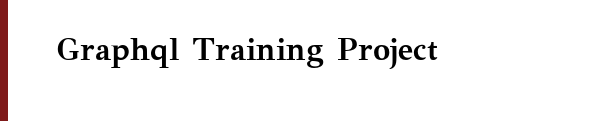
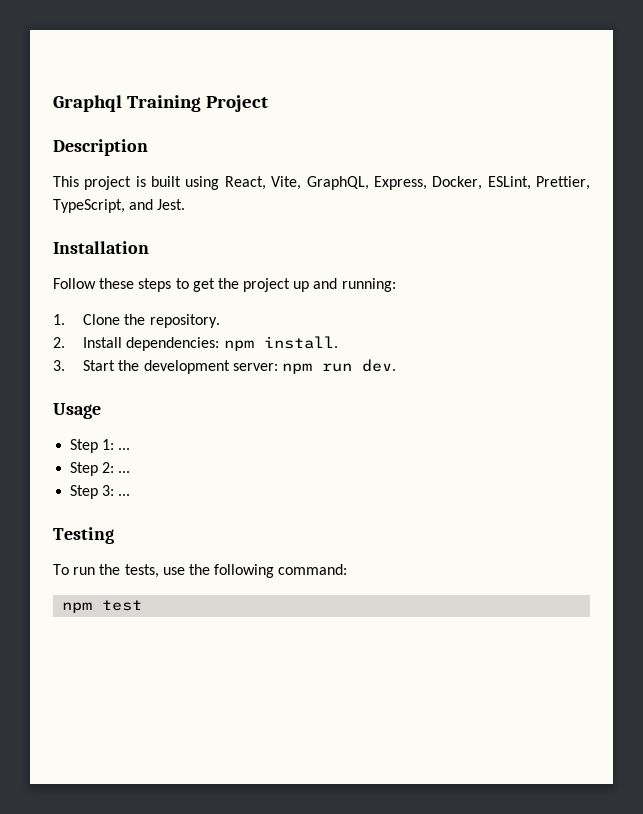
(438, 53) none -> [53,139,148,156] [53,176,591,190] [53,199,186,213] [53,241,149,254] [53,278,396,292] [53,314,220,328] [53,336,338,351] [53,359,396,374] [53,403,101,419] [70,439,131,453] [70,462,131,476] [70,485,131,499] [53,527,114,544] [53,564,348,578] [62,600,143,613] // Description // This project is built using React, Vite, GraphQL, Express, Docker, ESLint, Prettier, TypeScript, and Jest. // Installation // Follow these steps to get the project up and running: // 1. Clone the repository. // 2. Install dependencies: npm install. // 3. Start the development server: npm run dev. // Usage // Step 1: ... // Step 2: ... // Step 3: ... // Testing // To run the tests, use the following command: // npm test

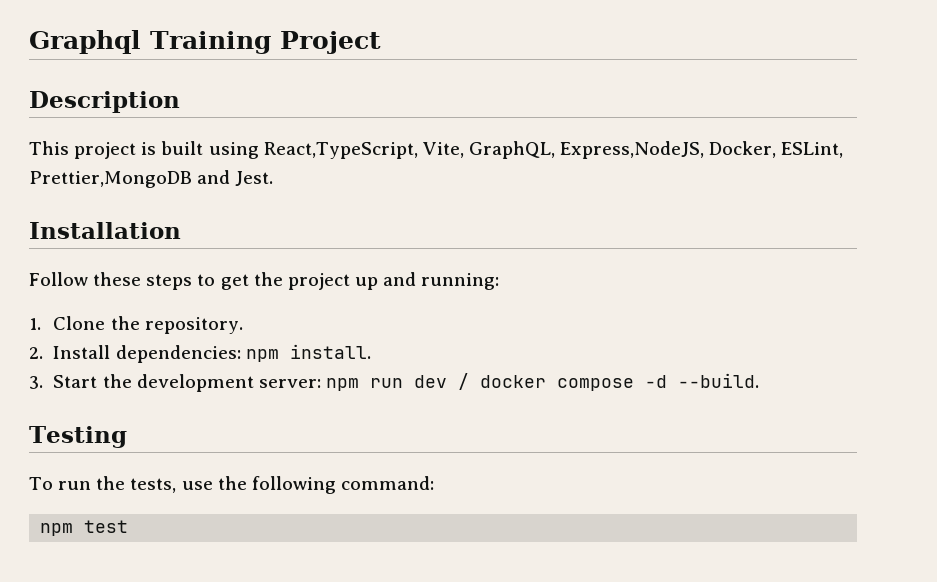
[224,176,266,190] React, -> [263,142,418,159] React,TypeScript,
[373,176,427,190] Express, -> [560,141,705,159] Express,NodeJS,
[536,176,591,190] [53,199,125,213] Prettier, TypeScript, -> [29,171,192,188] Prettier,MongoDB
[361,359,396,372] [53,403,101,419] [70,439,131,453] [70,462,131,476] [70,485,131,499] dev. // Usage // Step 1: ... // Step 2: ... // Step 3: ... -> [413,373,759,391] dev / docker compose -d --build.

